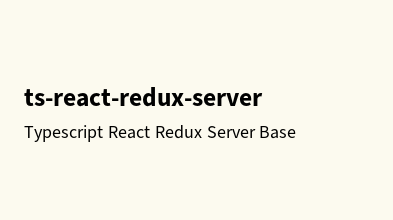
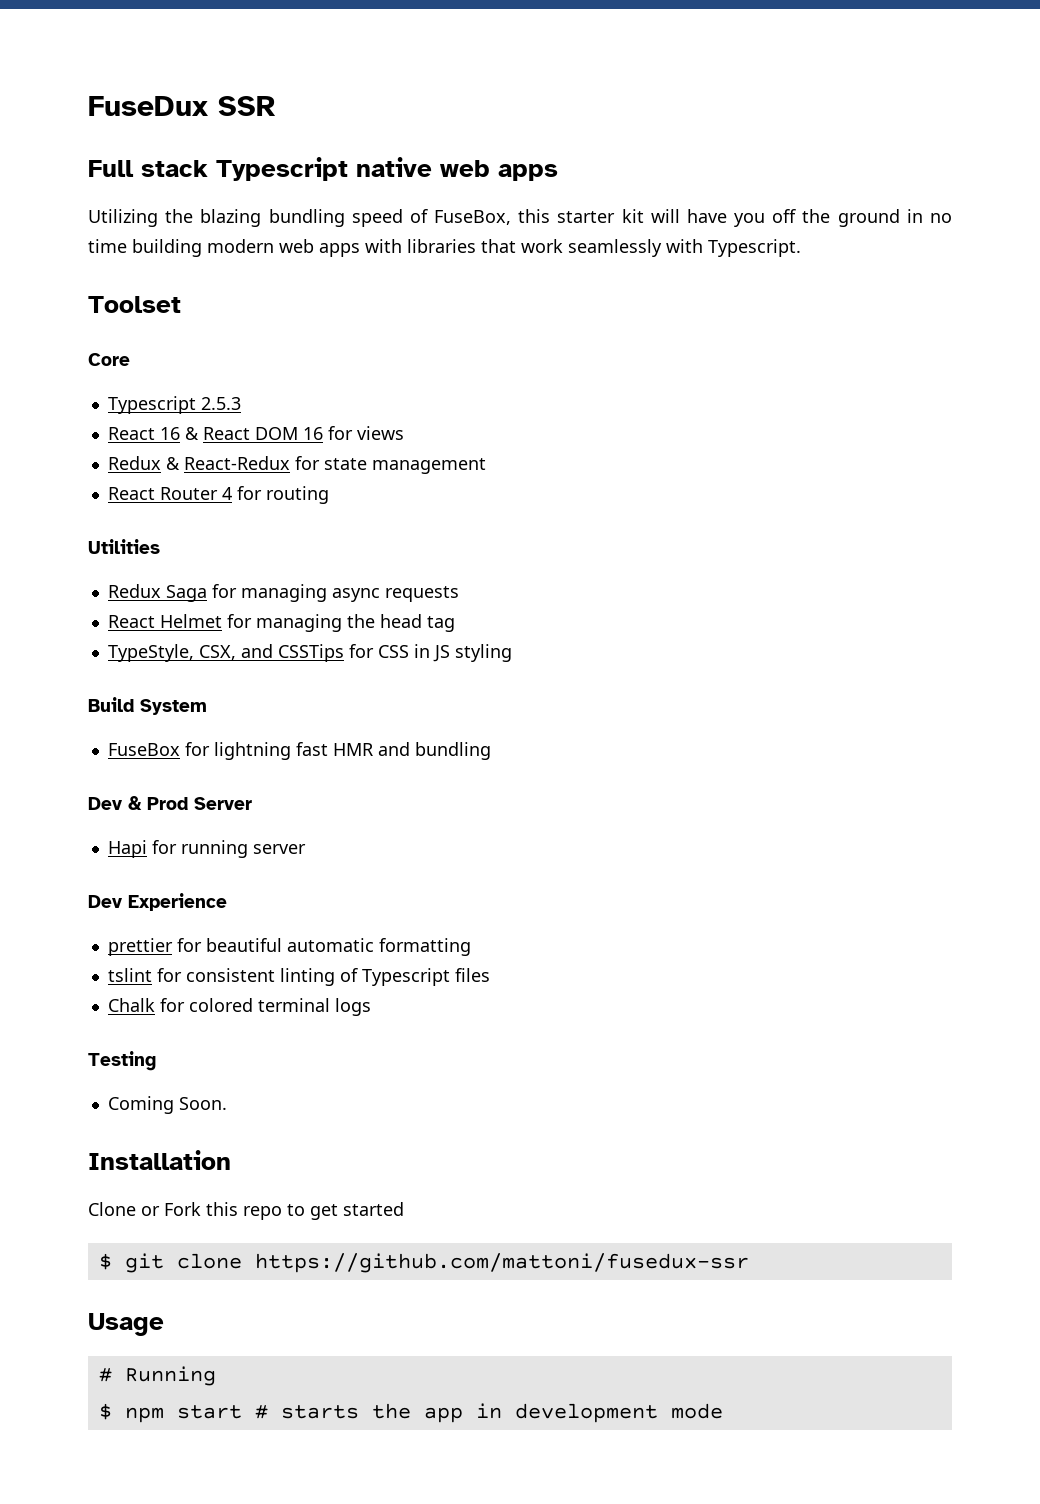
[24,87,263,107] [24,125,297,142] ts-react-redux-server // Typescript React Redux Server Base -> [88,96,276,116] [88,157,558,181] [88,209,952,227] [88,239,801,257] [88,296,181,313] [88,353,130,366] [107,396,241,414] [107,426,404,440] [107,456,486,474] [107,486,329,504] [88,539,160,554] [107,584,459,602] [107,614,455,632] [107,644,512,662] [88,697,207,715] [107,742,491,760] [88,796,252,810] [107,840,306,858] [88,893,227,911] [107,938,471,956] [107,968,490,986] [107,998,371,1016] [88,1051,156,1071] [107,1096,227,1114] [88,1150,231,1170] [88,1202,404,1220] [98,1253,749,1273] [88,1313,164,1336] [98,1366,216,1386] [98,1403,723,1423] FuseDux SSR // Full stack Typescript native web apps // Utilizing the blazing bundling speed of FuseBox, this starter kit will have you off the ground in no time building modern web apps with libraries that work seamlessly with Typescript. // Toolset // Core // Typescript 2.5.3 // React 16 & React DOM 16 for views // Redux & React-Redux for state management // React Router 4 for routing // Utilities // Redux Saga for managing async requests // React Helmet for managing the head tag // TypeStyle, CSX, and CSSTips for CSS in JS styling // Build System // FuseBox for lightning fast HMR and bundling // Dev & Prod Server // Hapi for running server // Dev Experience // prettier for beautiful automatic formatting // tslint for consistent linting of Typescript files // Chalk for colored terminal logs // Testing // Coming Soon. // Installation // Clone or Fork this repo to get started // $ git clone https://github.com/mattoni/fusedux-ssr // Usage // # Running // $ npm start # starts the app in development mode

